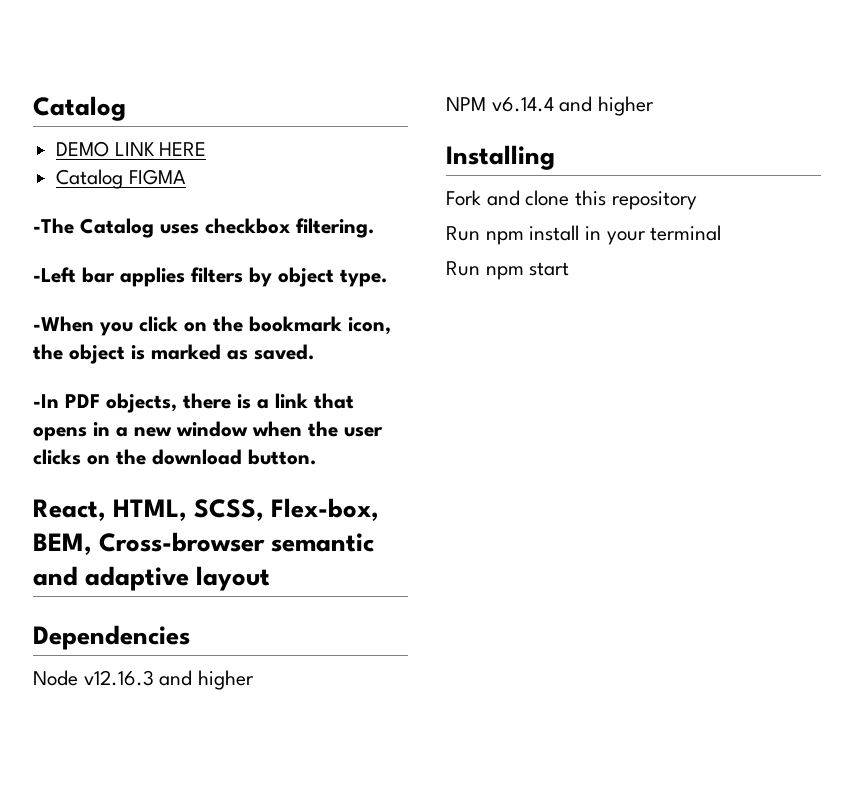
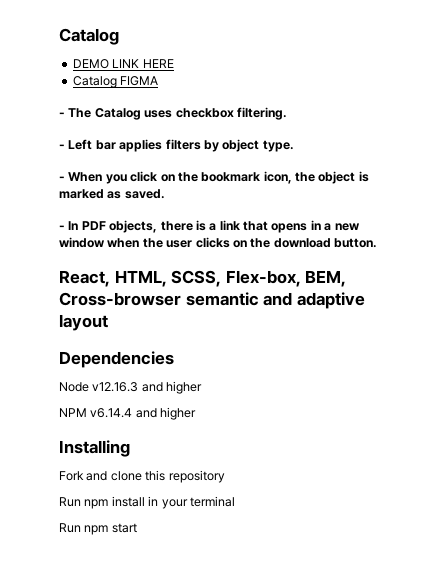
[33,218,74,234] -The -> [59,108,92,118] - The
[33,267,76,283] -Left -> [59,139,93,150] - Left
[33,316,94,332] -When -> [59,172,103,182] - When
[33,394,59,408] -In -> [59,221,79,230] - In

